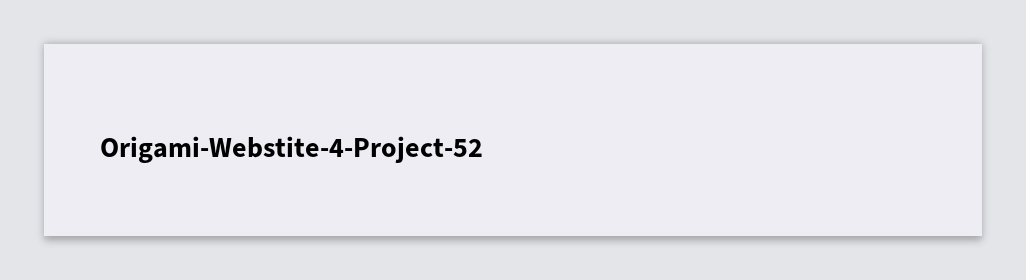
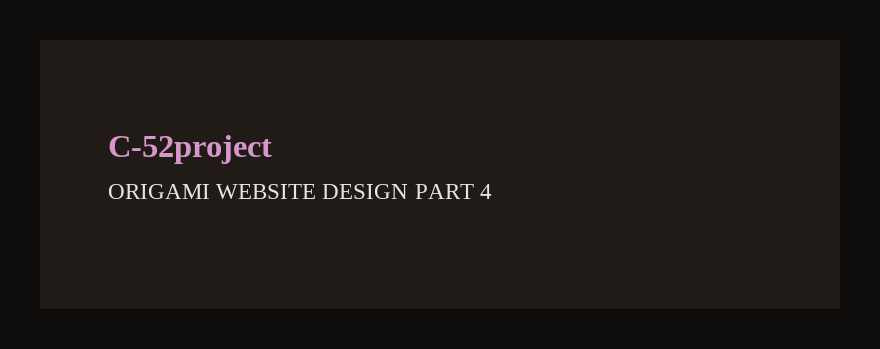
[100,136,483,163] Origami-Webstite-4-Project-52 -> [108,135,272,164] [108,184,492,199] C-52project // ORIGAMI WEBSITE DESIGN PART 4

